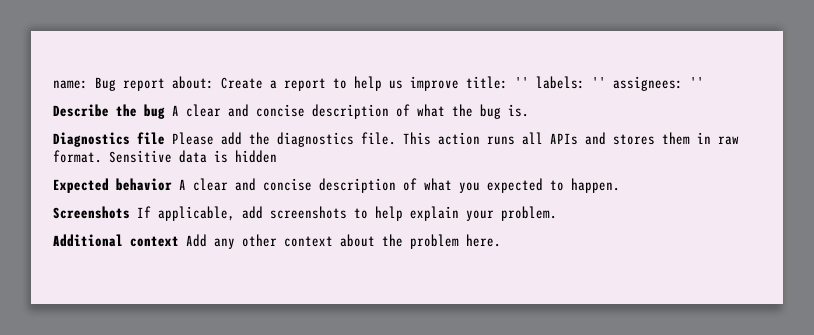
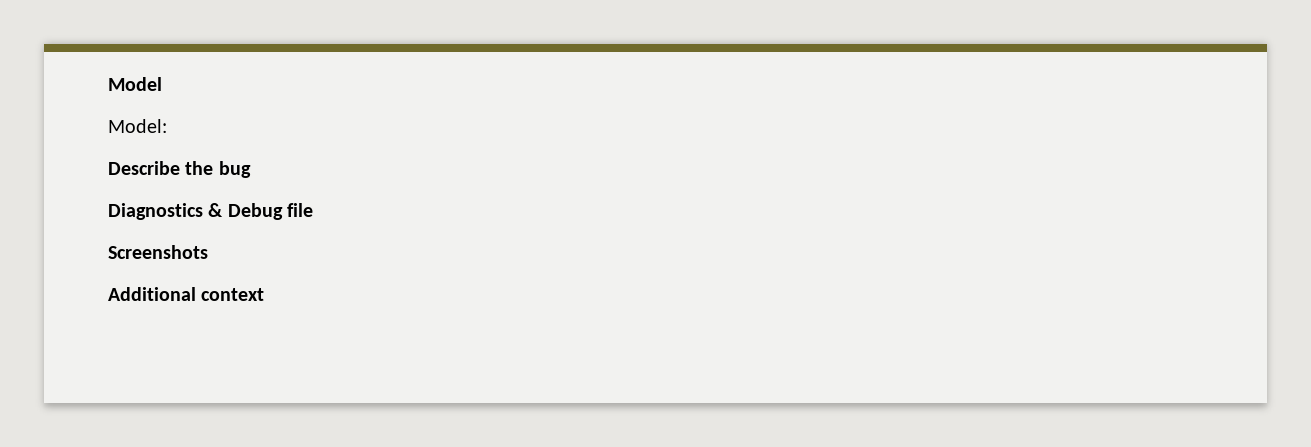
[53,76,704,91] [53,104,529,119] name: Bug report about: Create a report to help us improve title: '' labels: '' assignees: '' // Describe the bug A clear and concise description of what the bug is. -> [108,77,162,91] [108,119,167,133] [108,161,251,178] Model // Model: // Describe the bug
(130, 139) none -> [208,203,283,220] & Debug
[172,132,739,147] [53,150,277,163] [53,178,620,193] [53,206,557,221] [53,234,501,249] Please add the diagnostics file. This action runs all APIs and stores them in raw format. Sensitive data is hidden // Expected behavior A clear and concise description of what you expected to happen. // Screenshots If applicable, add screenshots to help explain your problem. // Additional context Add any other context about the problem here. -> [108,245,208,259] [108,287,265,301] // Screenshots // Additional context

